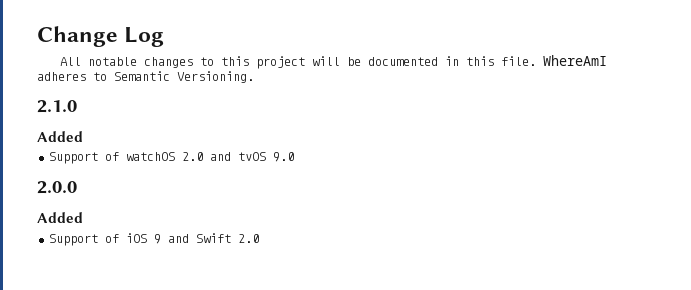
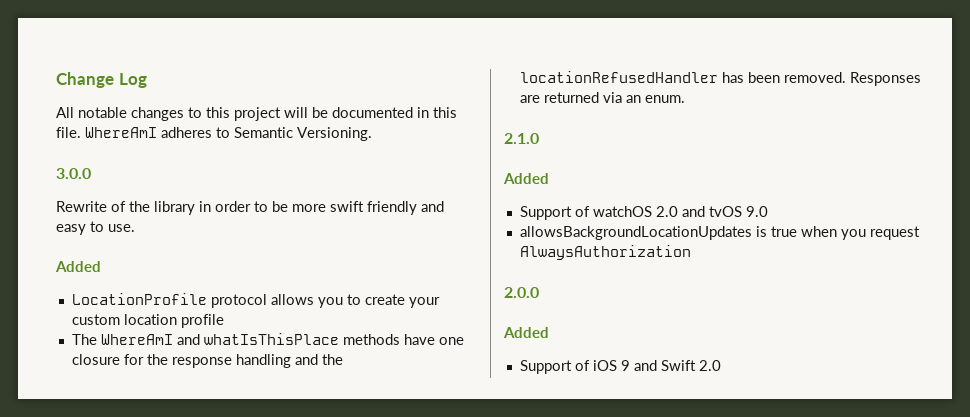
(254, 77) none -> [56,168,91,179] [56,201,444,215] [56,221,135,235] [55,261,101,272] [71,293,440,308] [71,314,224,328] [71,333,464,345] [71,354,343,368] [519,71,921,86] [519,92,685,103] // 3.0.0 // Rewrite of the library in order to be more swift friendly and easy to use. // Added // LocationProfile protocol allows you to create your custom location profile // The WhereAmI and whatIsThisPlace methods have one closure for the response handling and the locationRefusedHandler has been removed. Responses are returned via an enum.
(294, 157) none -> [519,226,920,240] [519,245,691,260] // allowsBackgroundLocationUpdates is true when you request AlwaysAuthorization

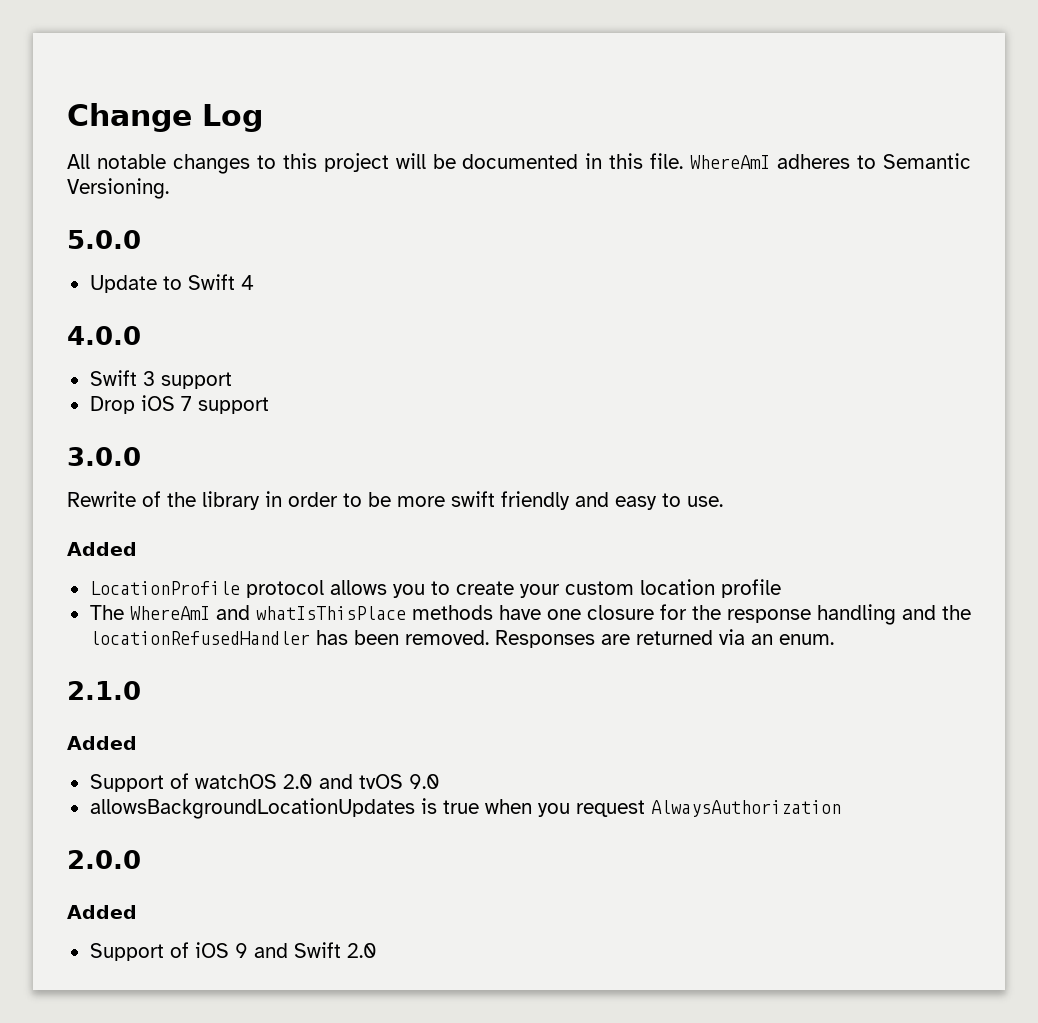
(372, 134) none -> [67,230,141,249] [89,274,254,293] [67,326,141,345] [89,370,232,389] [89,395,269,414] // 5.0.0 // Update to Swift 4 // 4.0.0 // Swift 3 support // Drop iOS 7 support

